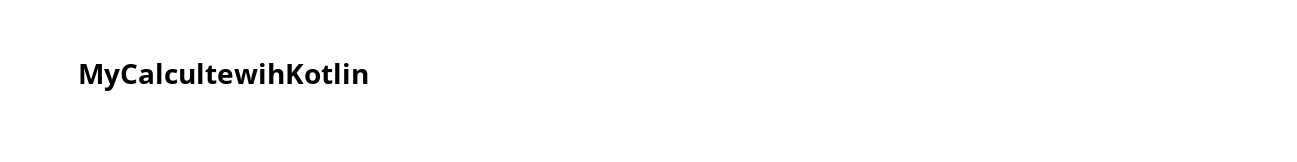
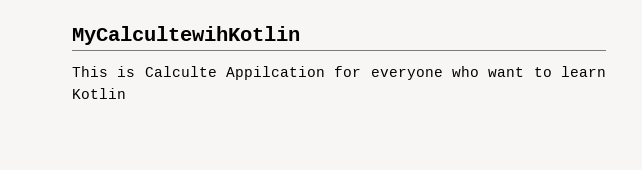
(369, 77) none -> [72,66,606,80] [72,88,126,99] // This is Calculte Appilcation for everyone who want to learn Kotlin

